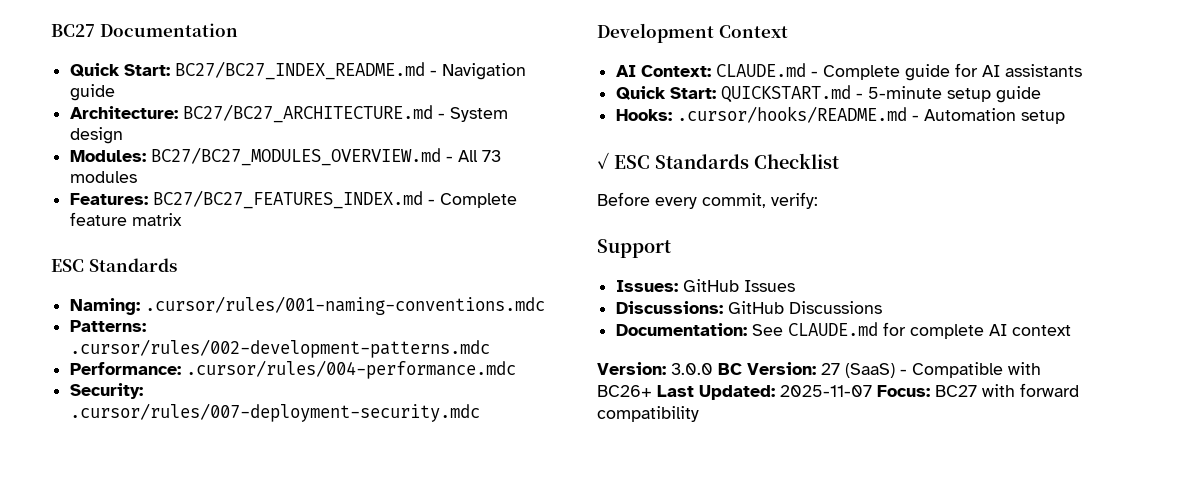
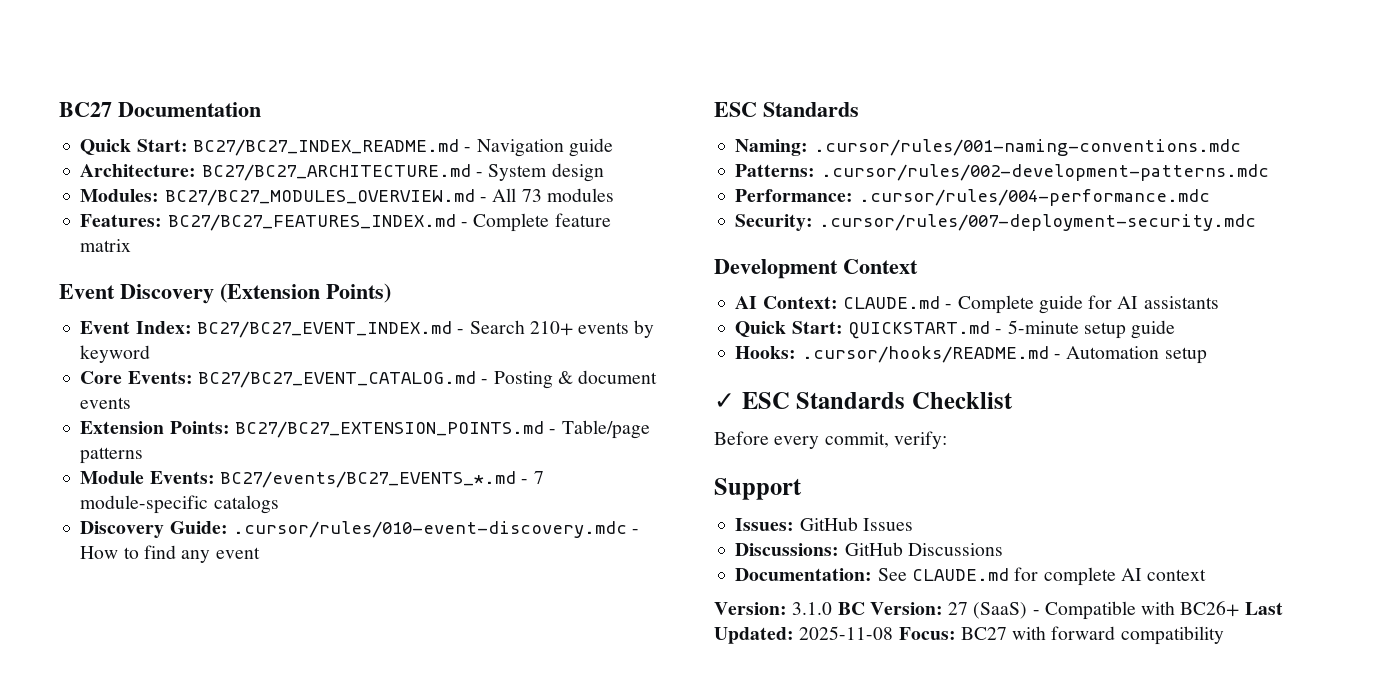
(183, 219) none -> [59,283,391,304] [80,320,655,338] [80,345,151,363] [80,370,658,389] [80,397,132,409] [80,420,650,439] [80,447,144,464] [80,471,544,488] [80,495,279,514] [80,521,640,538] [80,545,260,563] // Event Discovery (Extension Points) // Event Index: BC27/BC27_EVENT_INDEX.md - Search 210+ events by keyword // Core Events: BC27/BC27_EVENT_CATALOG.md - Posting & document events // Extension Points: BC27/BC27_EXTENSION_POINTS.md - Table/page patterns // Module Events: BC27/events/BC27_EVENTS_*.md - 7 module-specific catalogs // Discovery Guide: .cursor/rules/010-event-discovery.mdc - How to find any event
[671,363,713,375] 3.0.0 -> [792,602,833,615] 3.1.0
[780,385,872,397] 2025-11-07 -> [799,626,894,640] 2025-11-08

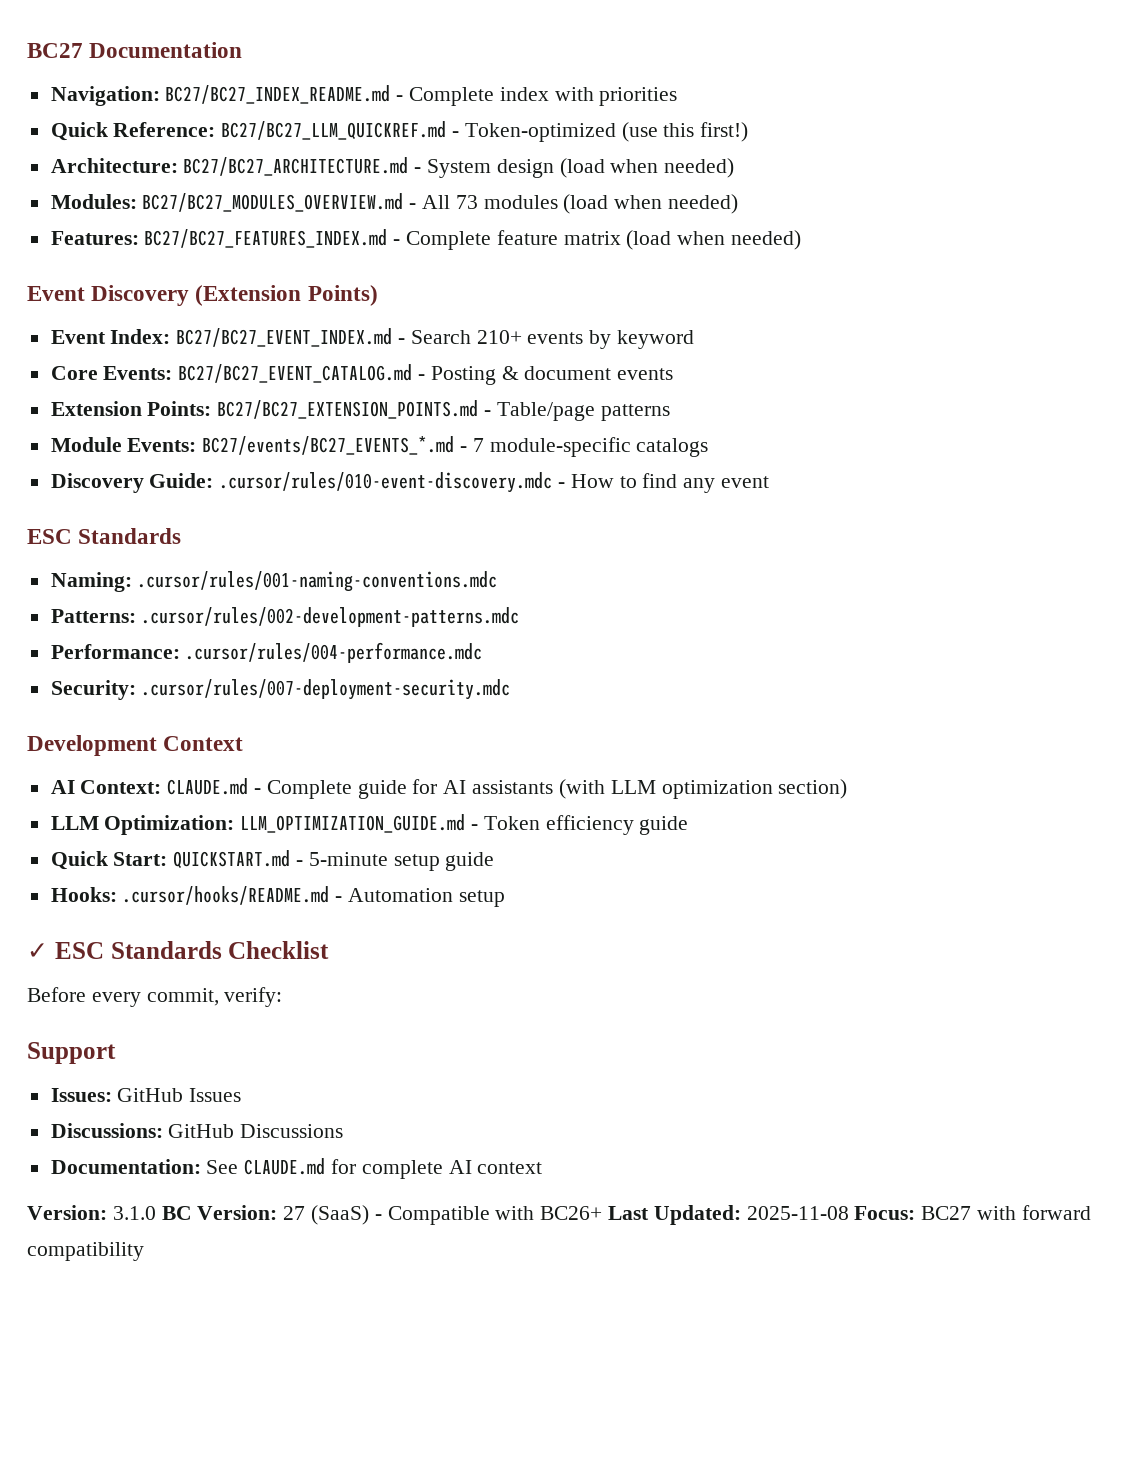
[80,138,613,157] Quick Start: BC27/BC27_INDEX_README.md - Navigation guide -> [50,85,678,106] [50,121,749,142] Navigation: BC27/BC27_INDEX_README.md - Complete index with priorities // Quick Reference: BC27/BC27_LLM_QUICKREF.md - Token-optimized (use this first!)
(604, 172) none -> [559,158,735,178] (load when needed)
(614, 195) none -> [563,194,739,214] (load when needed)
(132, 245) none -> [626,230,802,250] (load when needed)
(1219, 302) none -> [558,779,848,799] [50,814,689,835] (with LLM optimization section) // LLM Optimization: LLM_OPTIMIZATION_GUIDE.md - Token efficiency guide

